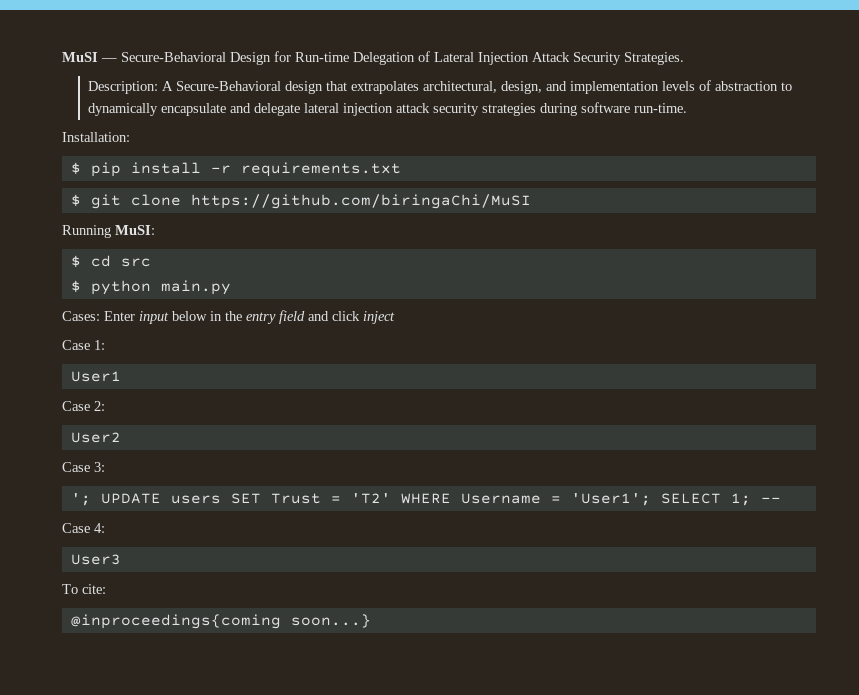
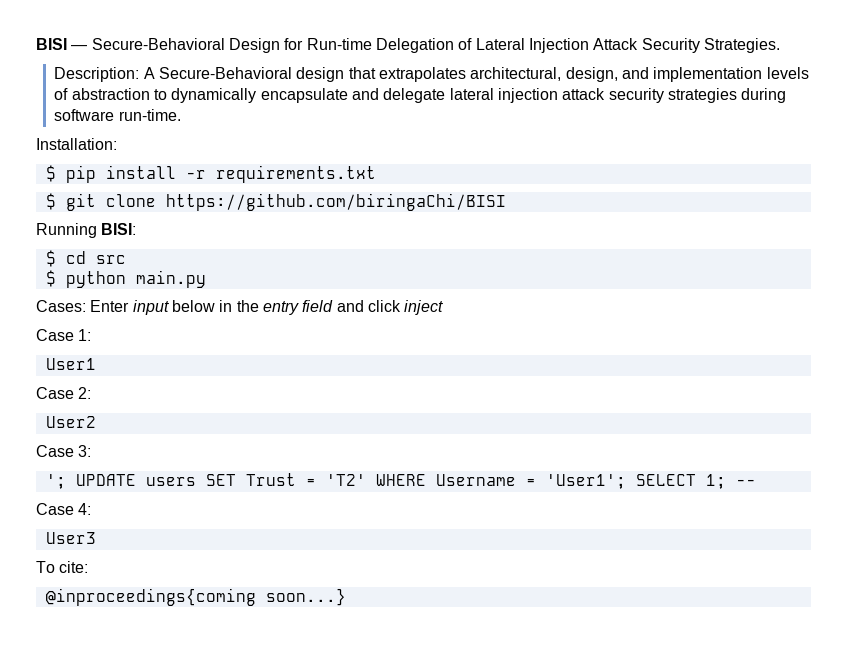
[62,52,98,62] MuSI -> [36,38,67,50] BISI
[190,194,531,209] https://github.com/biringaChi/MuSI -> [165,193,506,211] https://github.com/biringaChi/BISI
[115,225,155,235] MuSI: -> [101,223,137,235] BISI:

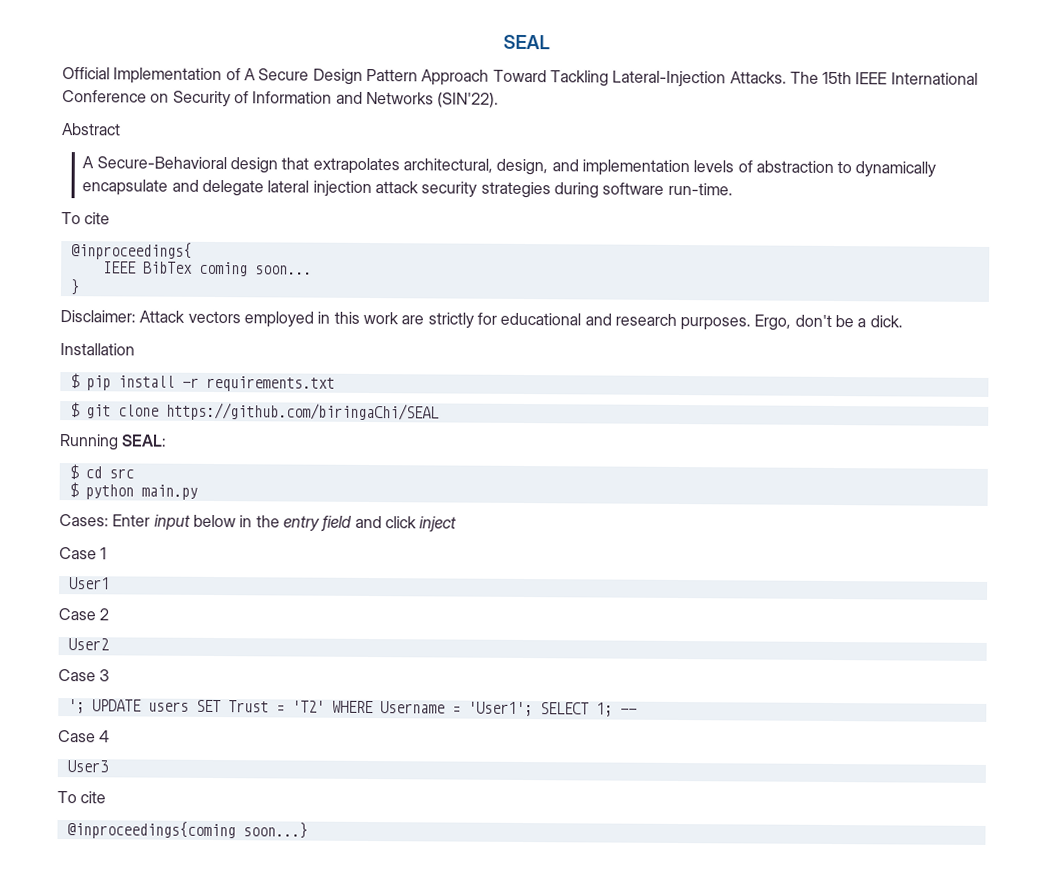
[36,38,780,53] [54,67,140,82] BISI — Secure-Behavioral Design for Run-time Delegation of Lateral Injection Attack Security Strategies. // Description: -> [503,34,550,50] [62,67,978,88] [62,90,500,108] [61,123,121,136] SEAL // Official Implementation of A Secure Design Pattern Approach Toward Tackling Lateral-Injection Attacks. The 15th IEEE International Conference on Security of Information and Networks (SIN'22). // Abstract //
[36,138,117,150] Installation: -> [61,212,111,225] [70,242,192,260] [102,261,312,277] [69,279,80,296] [60,310,903,331] [60,343,135,356] To cite // @inproceedings{ // IEEE BibTex coming soon... // } // Disclaimer: Attack vectors employed in this work are strictly for educational and research purposes. Ergo, don't be a dick. // Installation
[165,193,506,211] https://github.com/biringaChi/BISI -> [165,402,440,422] https://github.com/biringaChi/SEAL
[101,223,137,235] BISI: -> [121,434,168,447] SEAL:
[78,329,92,341] 1: -> [100,547,108,560] 1
[78,387,92,399] 2: -> [99,608,110,621] 2
[78,445,92,457] 3: -> [99,669,111,682] 3
[78,503,92,515] 4: -> [99,730,111,743] 4
[59,561,89,573] cite: -> [80,791,107,804] cite

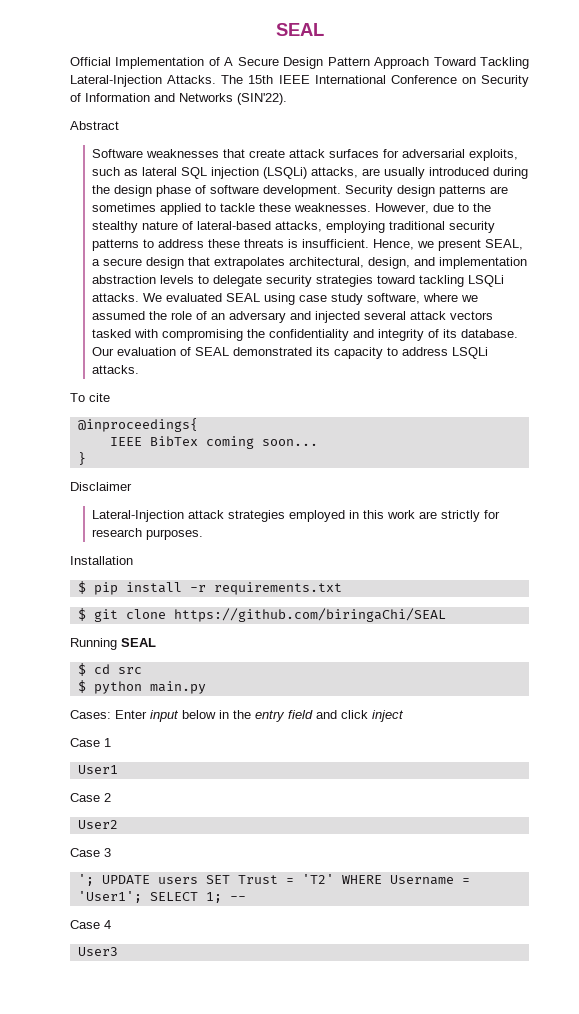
[82,156,227,170] A Secure-Behavioral -> [92,149,519,161] [92,167,529,179] [92,185,509,197] [92,203,492,215] [92,221,496,233] [92,239,524,251] [92,258,143,266] Software weaknesses that create attack surfaces for adversarial exploits, such as lateral SQL injection (LSQLi) attacks, are usually introduced during the design phase of software development. Security design patterns are sometimes applied to tackle these weaknesses. However, due to the stealthy nature of lateral-based attacks, employing traditional security patterns to address these threats is insufficient. Hence, we present SEAL, a secure
[693,160,937,178] [82,179,733,199] levels of abstraction to dynamically encapsulate and delegate lateral injection attack security strategies during software run-time. -> [92,275,505,287] [92,293,479,305] [92,311,494,323] [92,329,519,341] [92,347,489,359] [92,365,140,374] abstraction levels to delegate security strategies toward tackling LSQLi attacks. We evaluated SEAL using case study software, where we assumed the role of an adversary and injected several attack vectors tasked with compromising the confidentiality and integrity of its database. Our evaluation of SEAL demonstrated its capacity to address LSQLi attacks.
[60,310,241,324] Disclaimer: Attack vectors -> [70,482,132,491] [92,510,286,522] Disclaimer // Lateral-Injection attack strategies
[500,312,612,326] educational and -> (501, 514) none
[754,314,903,331] Ergo, don't be a dick. -> (204, 534) none
[121,434,168,447] SEAL: -> [121,638,156,647] SEAL
[57,790,107,804] [66,821,308,840] // To cite // @inproceedings{coming soon...} -> (118, 951) none

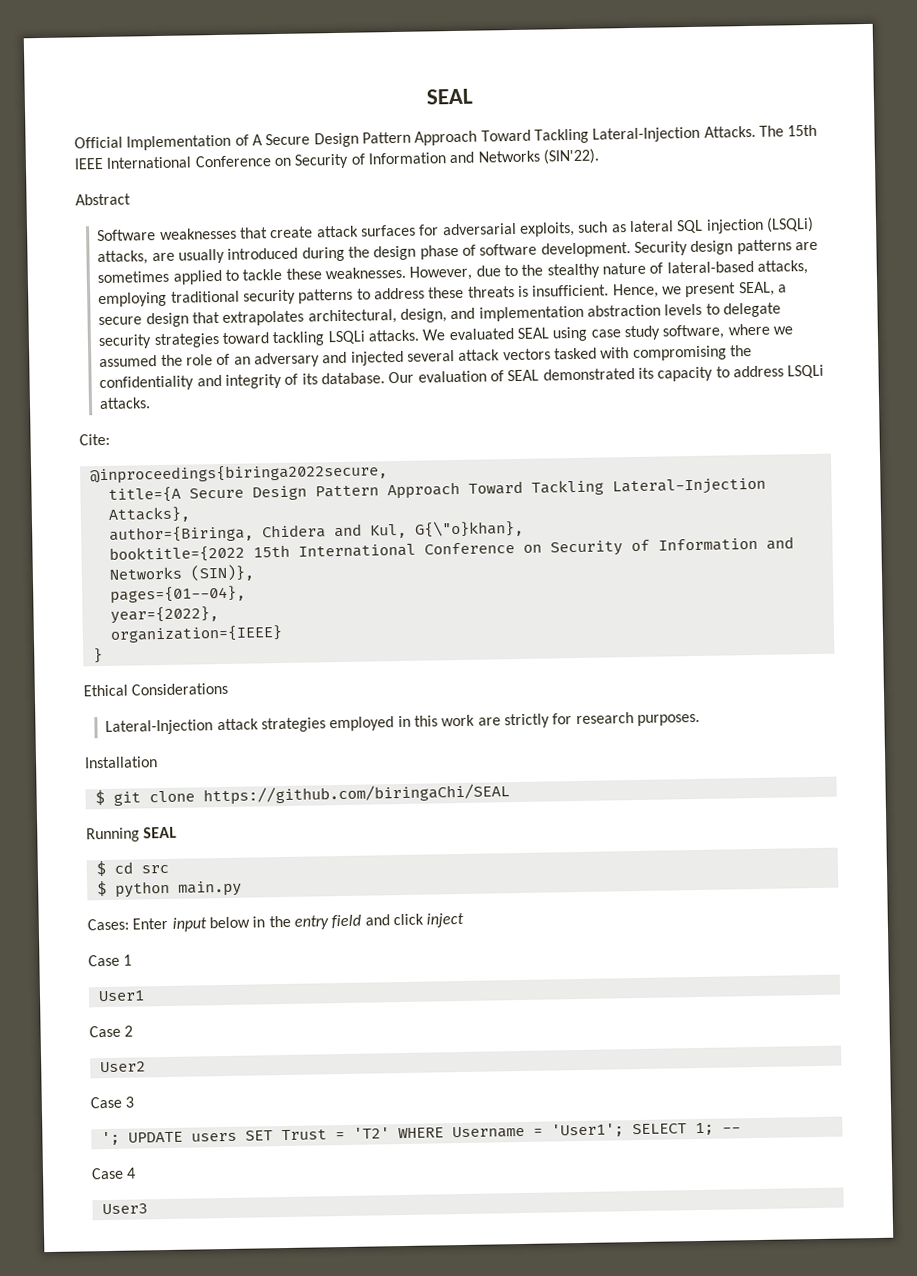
[70,393,110,402] [77,418,198,432] [109,436,318,449] To cite // @inproceedings{ // IEEE BibTex coming soon... -> [79,433,110,446] [89,463,388,485] [107,477,766,503] [107,506,190,523] [108,519,524,543] [108,536,794,563] [108,564,254,582] [109,585,246,604] [109,606,219,624] [109,624,283,643] Cite: // @inproceedings{biringa2022secure, // title={A Secure Design Pattern Approach Toward Tackling Lateral-Injection Attacks}, // author={Biringa, Chidera and Kul, G{\"o}khan}, // booktitle={2022 15th International Conference on Security of Information and Networks (SIN)}, // pages={01--04}, // year={2022}, // organization={IEEE}
[70,482,132,491] Disclaimer -> [83,682,229,697] Ethical Considerations
[77,581,342,595] // $ pip install -r requirements.txt -> (158, 762) none

